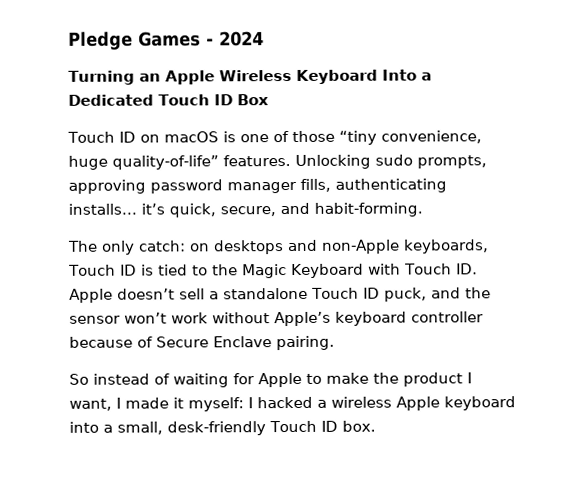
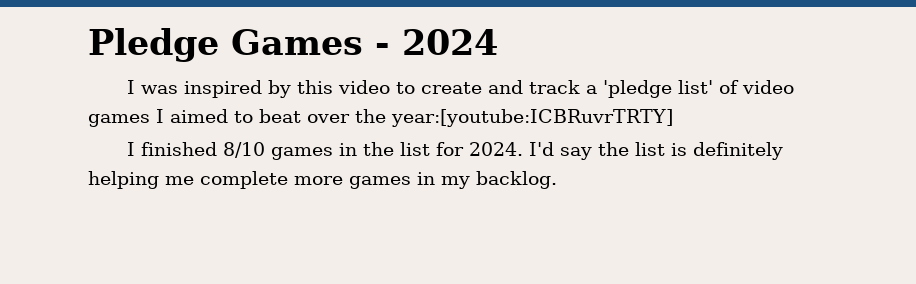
[68,69,432,85] [68,94,269,106] [67,130,482,145] [68,154,487,170] [68,178,447,194] [68,202,423,218] [68,239,489,255] [68,263,478,279] [69,287,491,303] [69,311,484,327] [69,335,335,351] [69,372,472,388] [69,396,516,412] [69,420,376,436] Turning an Apple Wireless Keyboard Into a Dedicated Touch ID Box // Touch ID on macOS is one of those “tiny convenience, huge quality-of-life” features. Unlocking sudo prompts, approving password manager fills, authenticating installs… it’s quick, secure, and habit-forming. // The only catch: on desktops and non-Apple keyboards, Touch ID is tied to the Magic Keyboard with Touch ID. Apple doesn’t sell a standalone Touch ID puck, and the sensor won’t work without Apple’s keyboard controller because of Secure Enclave pairing. // So instead of waiting for Apple to make the product I want, I made it myself: I hacked a wireless Apple keyboard into a small, desk-friendly Touch ID box. -> [127,80,795,98] [88,109,673,127] [127,142,784,160] [88,171,557,189] I was inspired by this video to create and track a 'pledge list' of video games I aimed to beat over the year:[youtube:ICBRuvrTRTY] // I finished 8/10 games in the list for 2024. I'd say the list is definitely helping me complete more games in my backlog.

